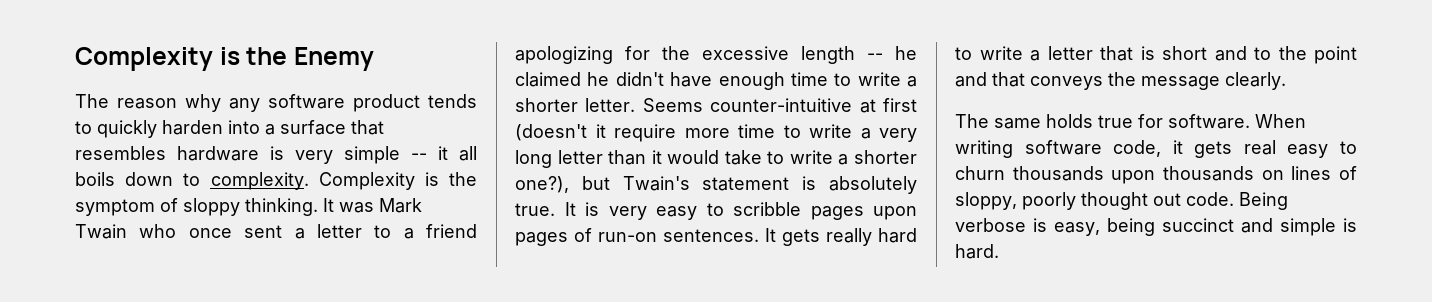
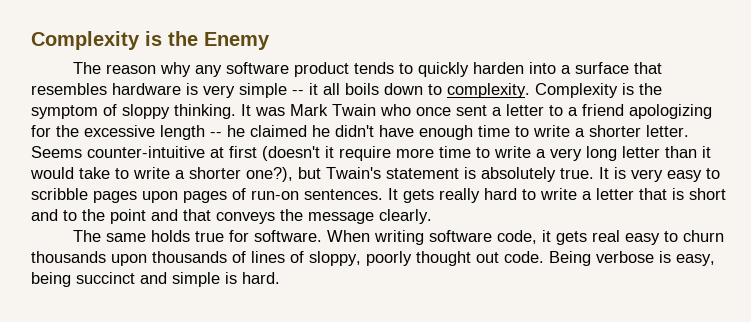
[1261,170,1284,180] on -> [232,251,246,263] of

